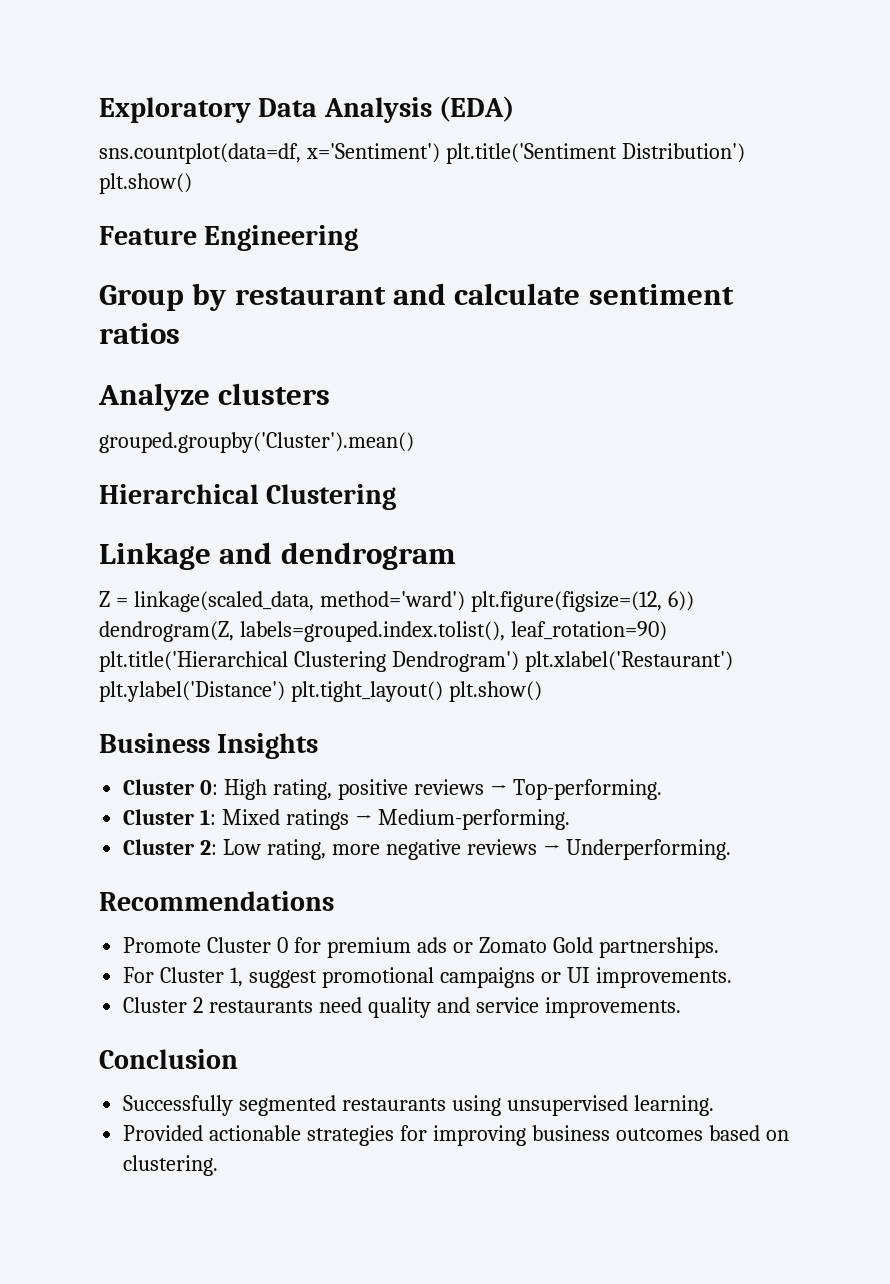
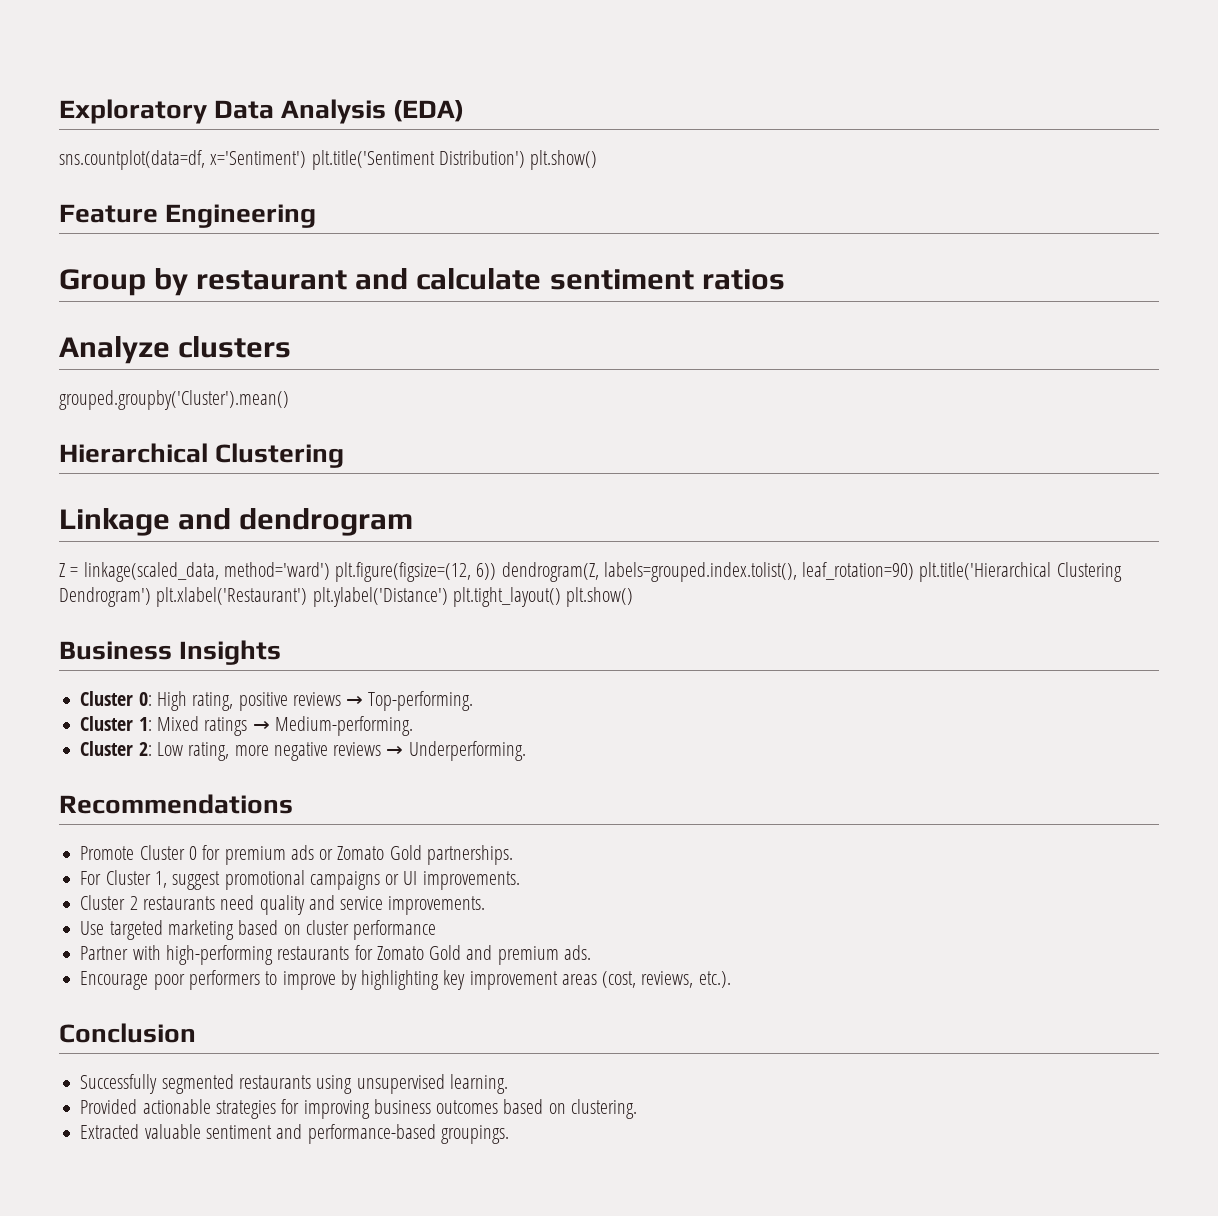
(681, 1007) none -> [80,920,437,940] [80,945,591,965] [80,970,731,990] // Use targeted marketing based on cluster performance // Partner with high-performing restaurants for Zomato Gold and premium ads. // Encourage poor performers to improve by highlighting key improvement areas (cost, reviews, etc.).
(219, 1165) none -> [80,1124,509,1144] // Extracted valuable sentiment and performance-based groupings.

